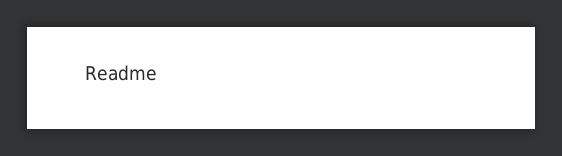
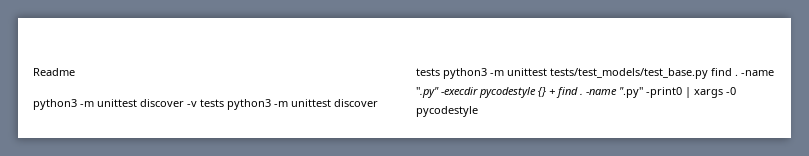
(157, 73) none -> [33,99,378,110] [416,68,774,79] [416,87,736,98] [416,106,478,117] // python3 -m unittest discover -v tests python3 -m unittest discover tests python3 -m unittest tests/test_models/test_base.py find . -name ".py" -execdir pycodestyle {} + find . -name ".py" -print0 | xargs -0 pycodestyle

